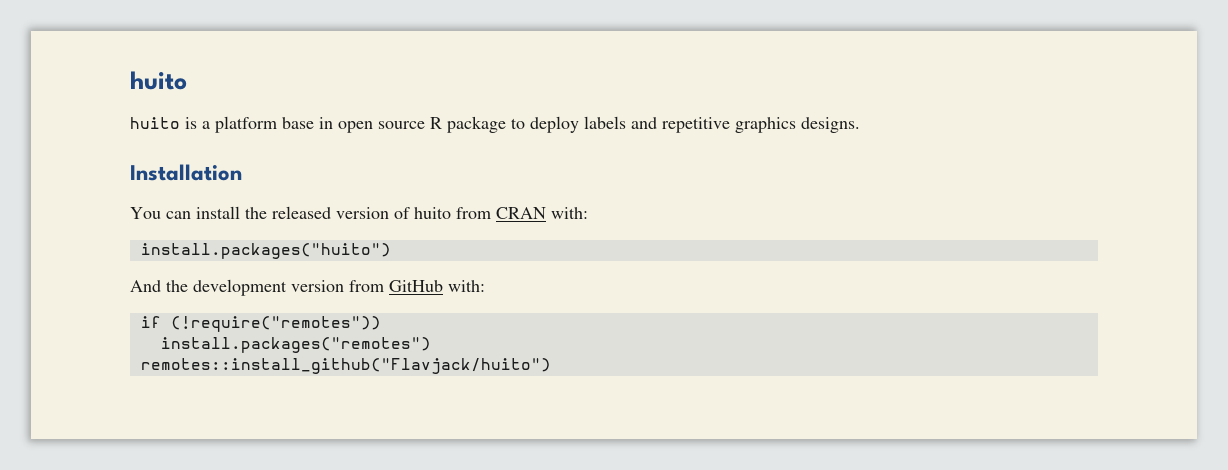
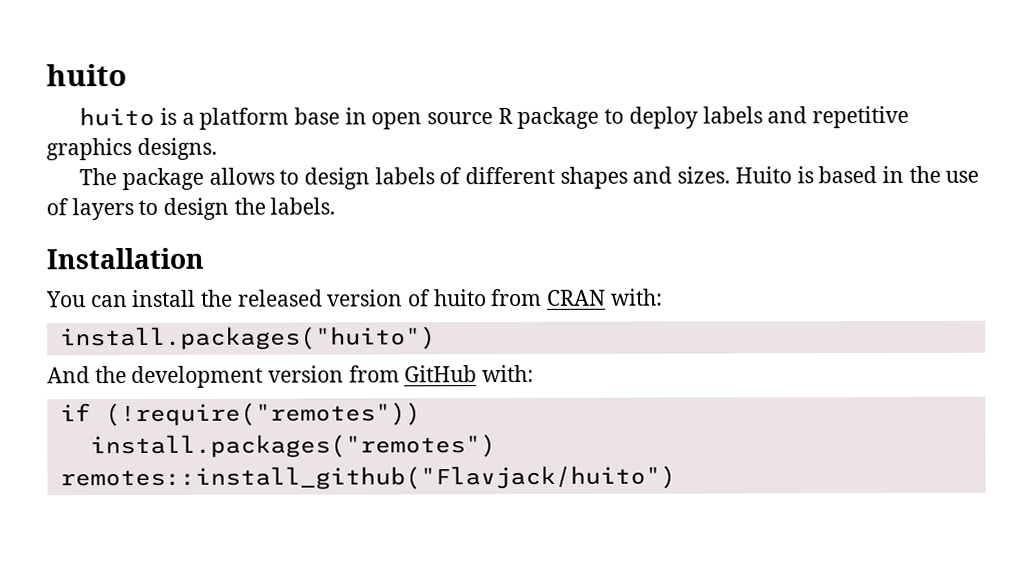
(860, 125) none -> [79,165,980,191] [46,197,336,221] // The package allows to design labels of different shapes and sizes. Huito is based in the use of layers to design the labels.

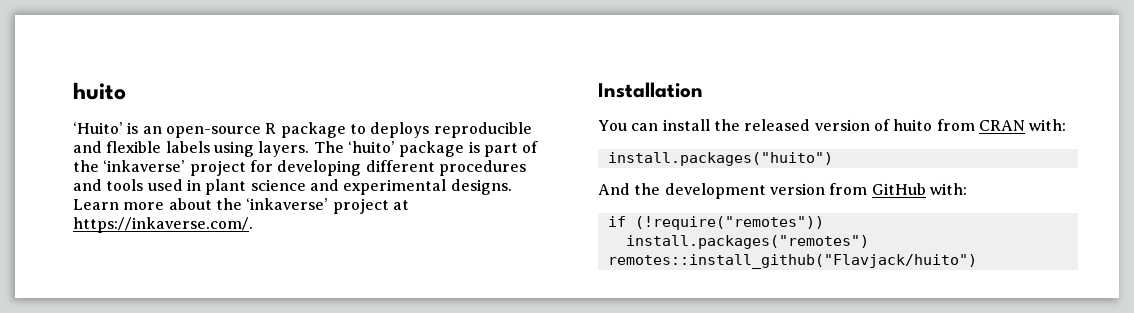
[79,105,909,130] [46,137,217,161] [79,165,980,191] [46,197,336,221] huito is a platform base in open source R package to deploy labels and repetitive graphics designs. // The package allows to design labels of different shapes and sizes. Huito is based in the use of layers to design the labels. -> [73,122,532,138] [73,141,539,157] [73,160,526,176] [73,179,512,195] [73,198,409,214] [73,217,253,233] ‘Huito’ is an open-source R package to deploys reproducible and flexible labels using layers. The ‘huito’ package is part of the ‘inkaverse’ project for developing different procedures and tools used in plant science and experimental designs. Learn more about the ‘inkaverse’ project at https://inkaverse.com/.

